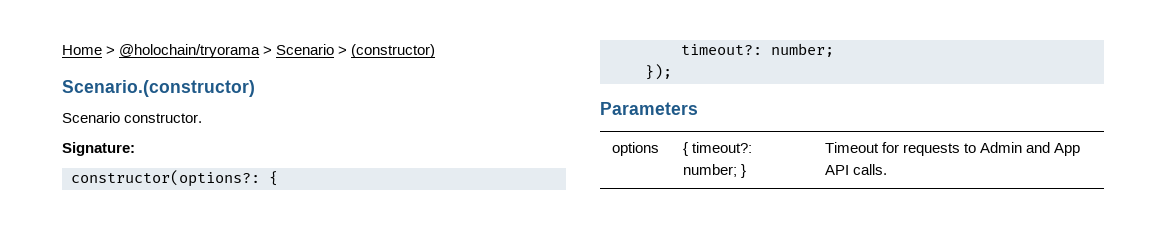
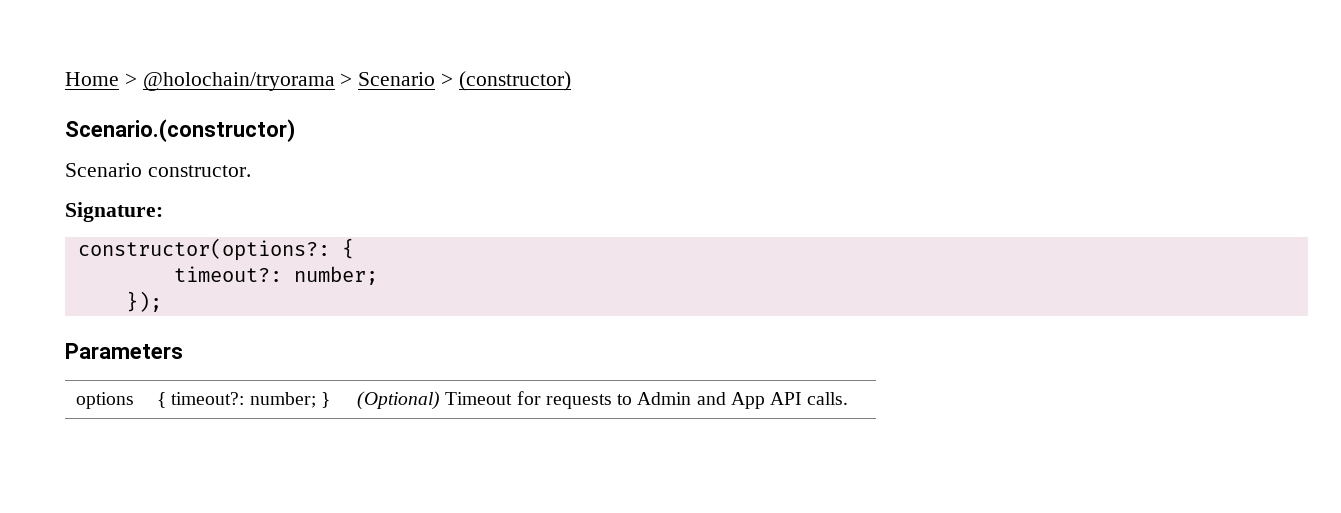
(746, 171) none -> [357,391,441,410] (Optional)

